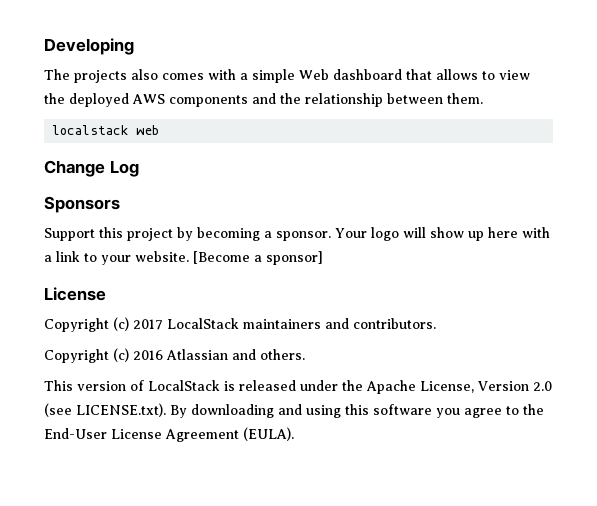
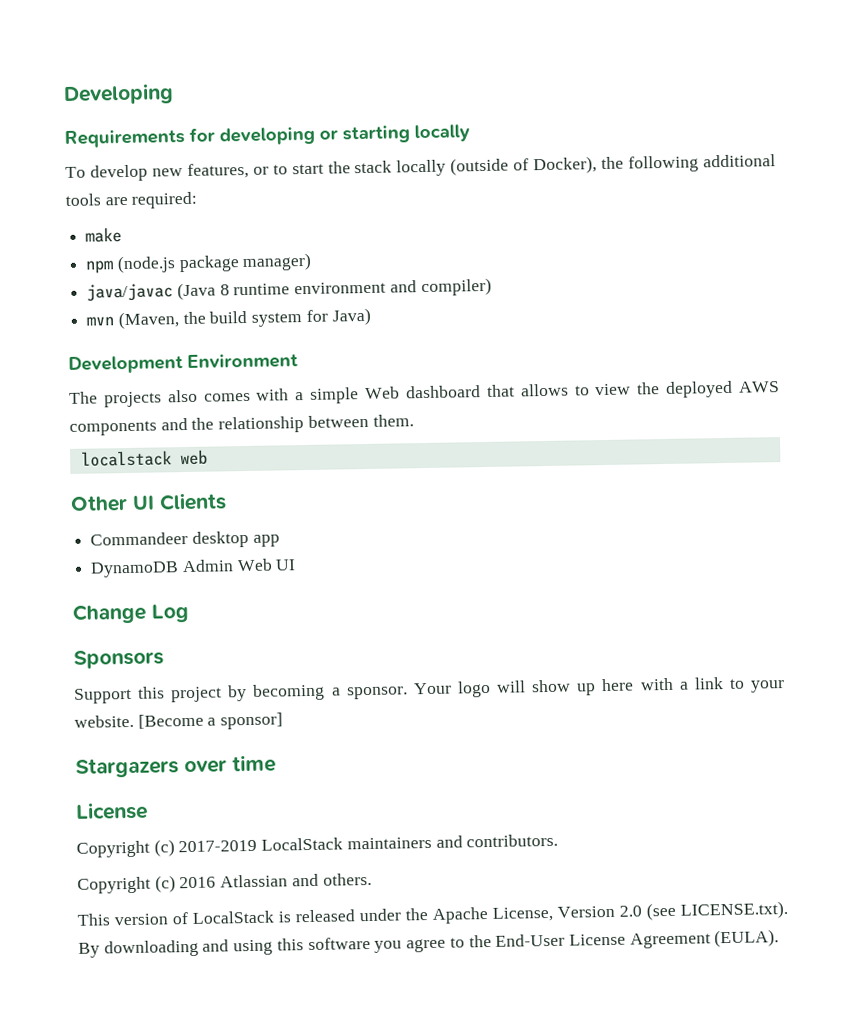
(134, 46) none -> [64,124,470,148] [65,154,776,182] [65,191,198,209] [85,227,123,243] [85,252,313,274] [86,277,492,302] [86,307,371,330] [68,353,298,374] // Requirements for developing or starting locally // To develop new features, or to start the stack locally (outside of Docker), the following additional tools are required: // make // npm (node.js package manager) // java/javac (Java 8 runtime environment and compiler) // mvn (Maven, the build system for Java) // Development Environment
(160, 130) none -> [70,492,227,512] [90,530,280,548] [90,558,297,578] // Other UI Clients // Commandeer desktop app // DynamoDB Admin Web UI
(323, 258) none -> [75,754,276,778] // Stargazers over time
[133,319,163,330] 2017 -> [178,839,258,853] 2017-2019

